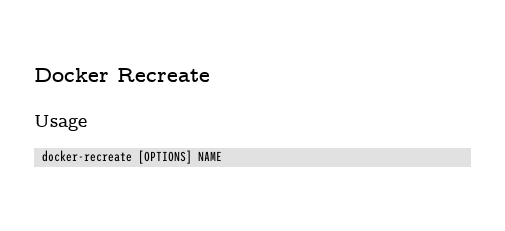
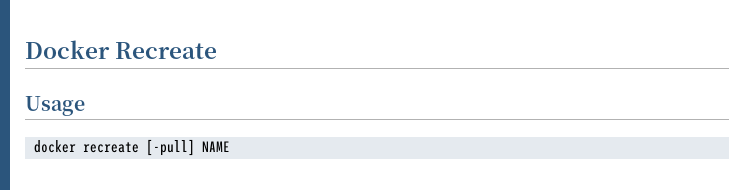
[41,150,192,164] docker-recreate [OPTIONS] -> [33,139,195,156] docker recreate [-pull]

